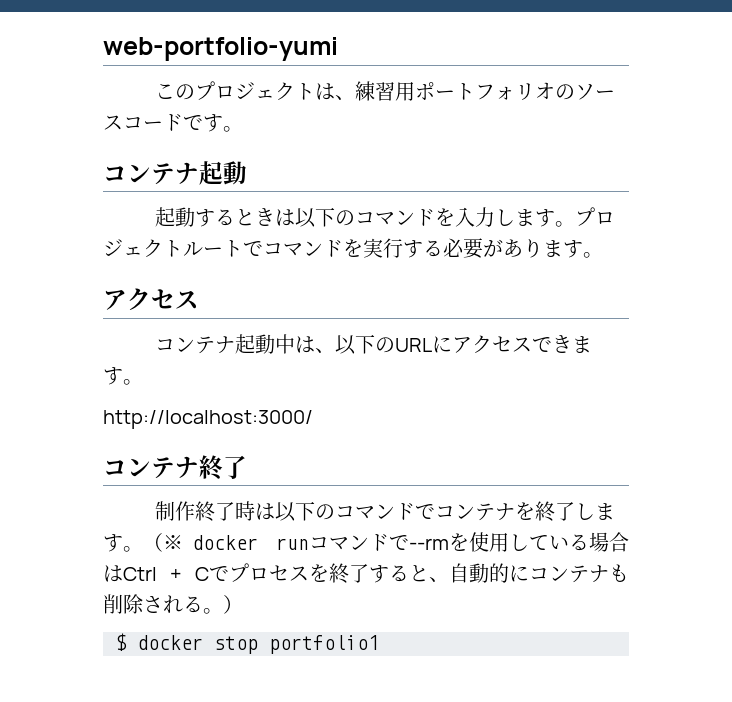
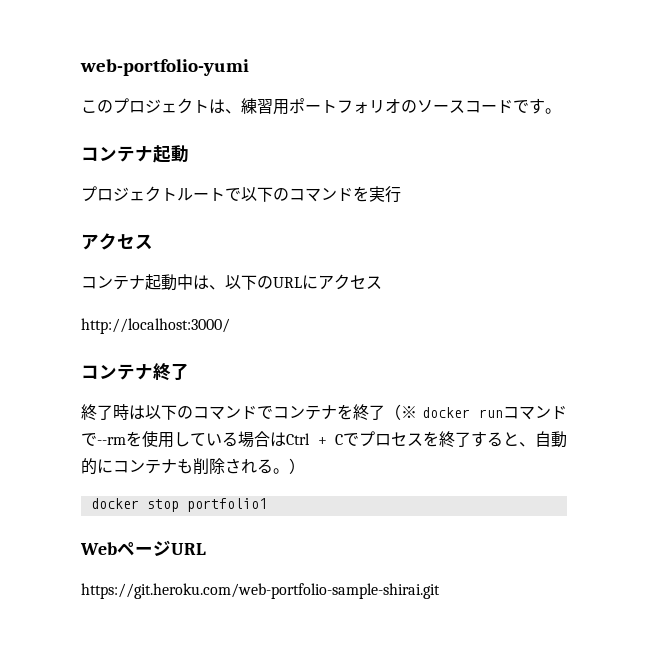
[154,207,575,228] 起動するときは以下のコマンドを入力します。 -> (189, 153) none
(263, 248) none -> [241,187,289,202] 以下の
[403,238,603,259] する必要があります。 -> (401, 194) none
[531,335,592,353] [103,367,143,385] できます。 -> (382, 282) none
[154,501,195,521] 制作 -> (189, 371) none
[574,503,615,520] [103,534,143,552] します。 -> (385, 412) none
[115,633,127,651] $ -> (305, 466) none
(379, 644) none -> [80,540,206,556] [81,583,440,599] // WebページURL // https://git.heroku.com/web-portfolio-sample-shirai.git

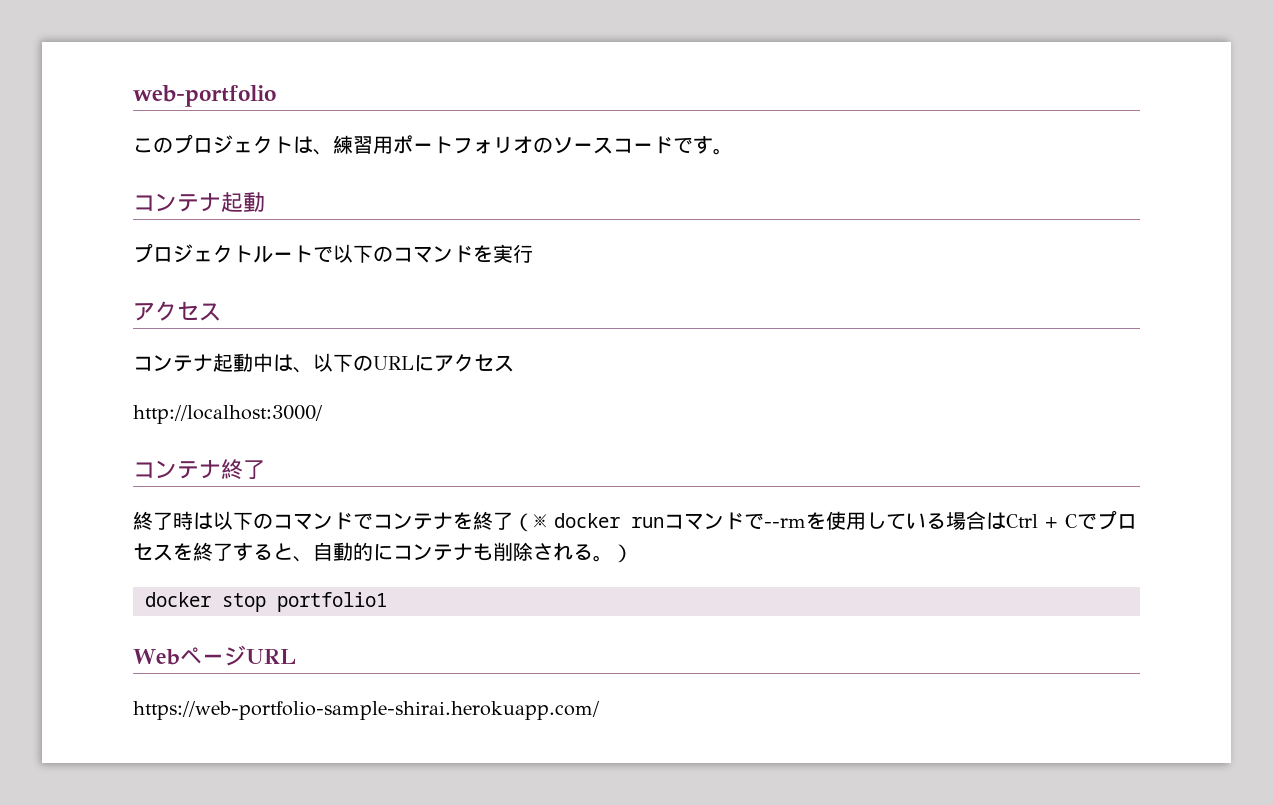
[80,59,249,76] web-portfolio-yumi -> [133,85,276,107] web-portfolio
[81,583,440,599] https://git.heroku.com/web-portfolio-sample-shirai.git -> [133,701,600,720] https://web-portfolio-sample-shirai.herokuapp.com/

